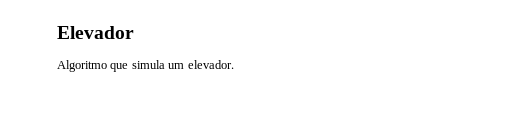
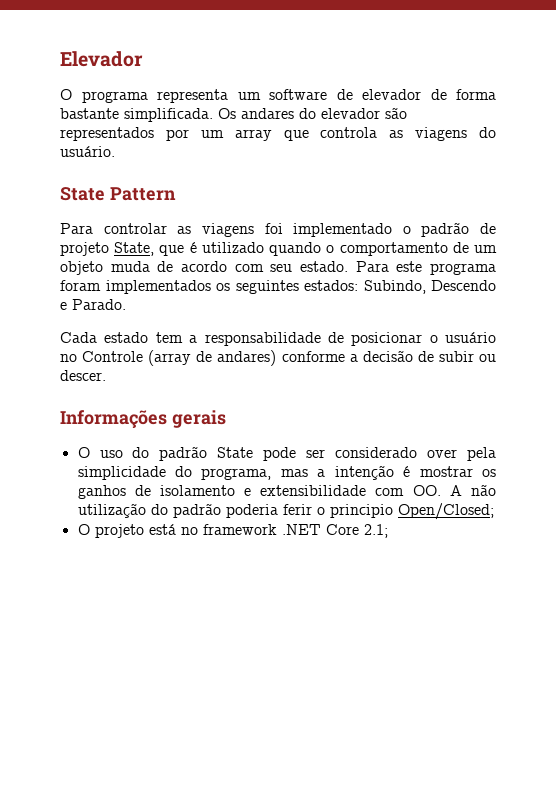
[57,60,234,72] Algoritmo que simula um elevador. -> [60,89,496,103] [60,107,407,122] [60,127,496,141] [60,146,115,157] [60,187,176,201] [60,222,496,237] [60,242,498,256] [60,261,497,275] [60,280,496,294] [60,299,126,310] [60,332,496,346] [60,350,497,366] [60,370,106,381] [60,410,226,429] [77,446,497,461] [77,465,497,480] [77,484,497,499] [77,503,494,520] [77,524,388,538] O programa representa um software de elevador de forma bastante simplificada. Os andares do elevador são representados por um array que controla as viagens do usuário. // State Pattern // Para controlar as viagens foi implementado o padrão de projeto State, que é utilizado quando o comportamento de um objeto muda de acordo com seu estado. Para este programa foram implementados os seguintes estados: Subindo, Descendo e Parado. // Cada estado tem a responsabilidade de posicionar o usuário no Controle (array de andares) conforme a decisão de subir ou descer. // Informações gerais // O uso do padrão State pode ser considerado over pela simplicidade do programa, mas a intenção é mostrar os ganhos de isolamento e extensibilidade com OO. A não utilização do padrão poderia ferir o principio Open/Closed; // O projeto está no framework .NET Core 2.1;

